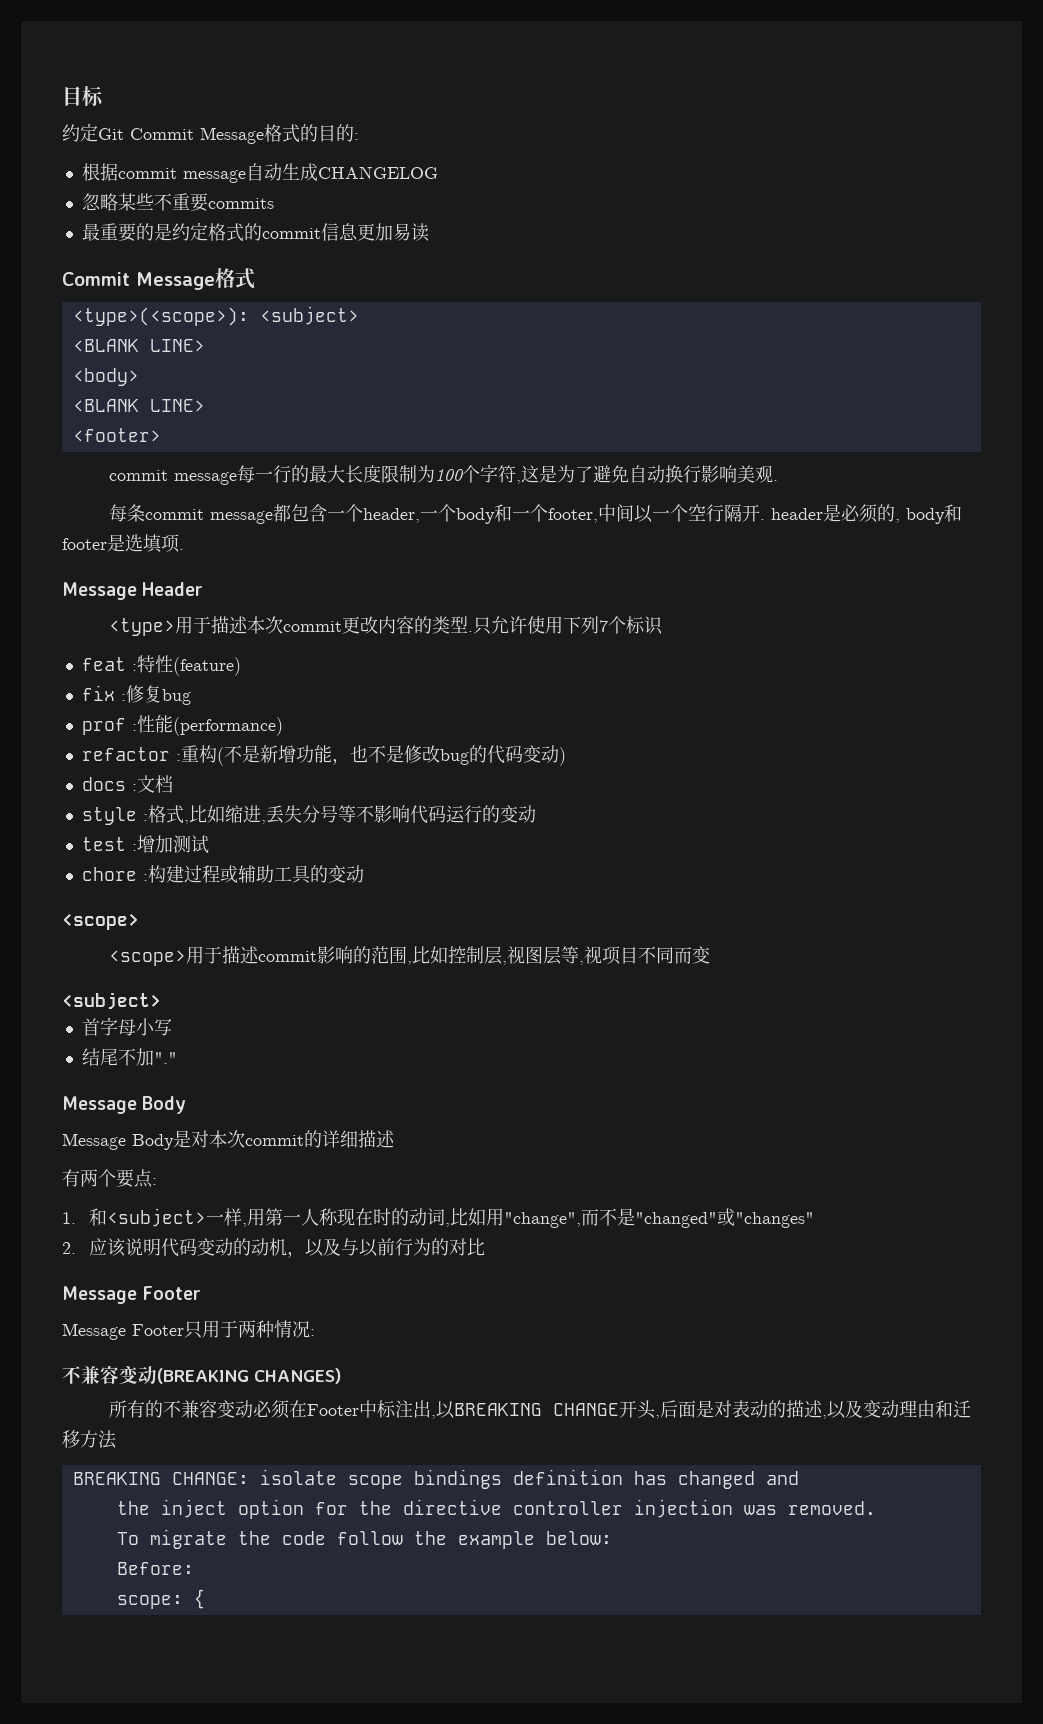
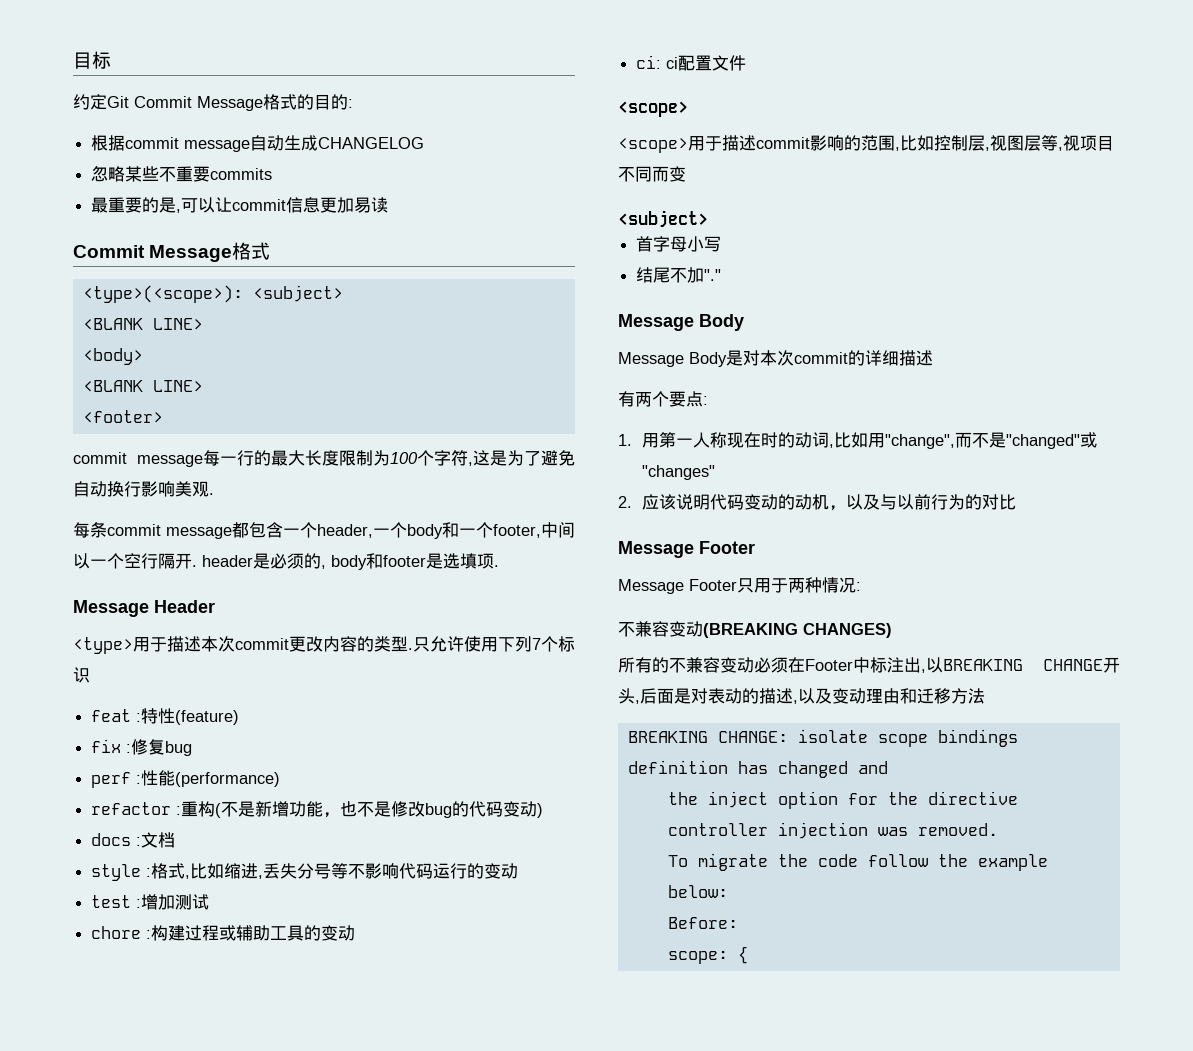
[171,222,262,242] 约定格式的 -> [176,197,233,213] ,可以让
[81,718,126,735] prof -> [91,772,132,788] perf
(364, 874) none -> [636,55,747,71] // ci: ci配置文件
[88,1208,247,1227] 和<subject>一样, -> (632, 440) none

